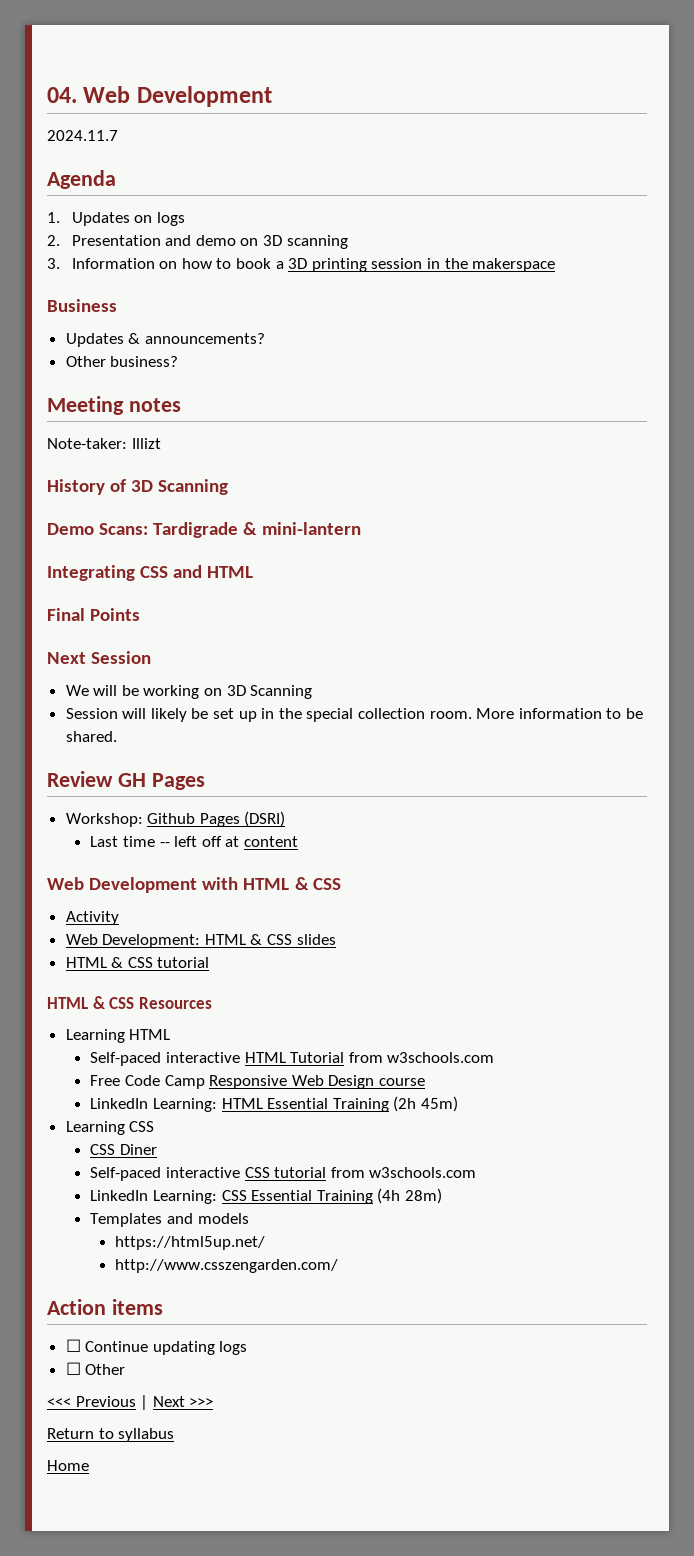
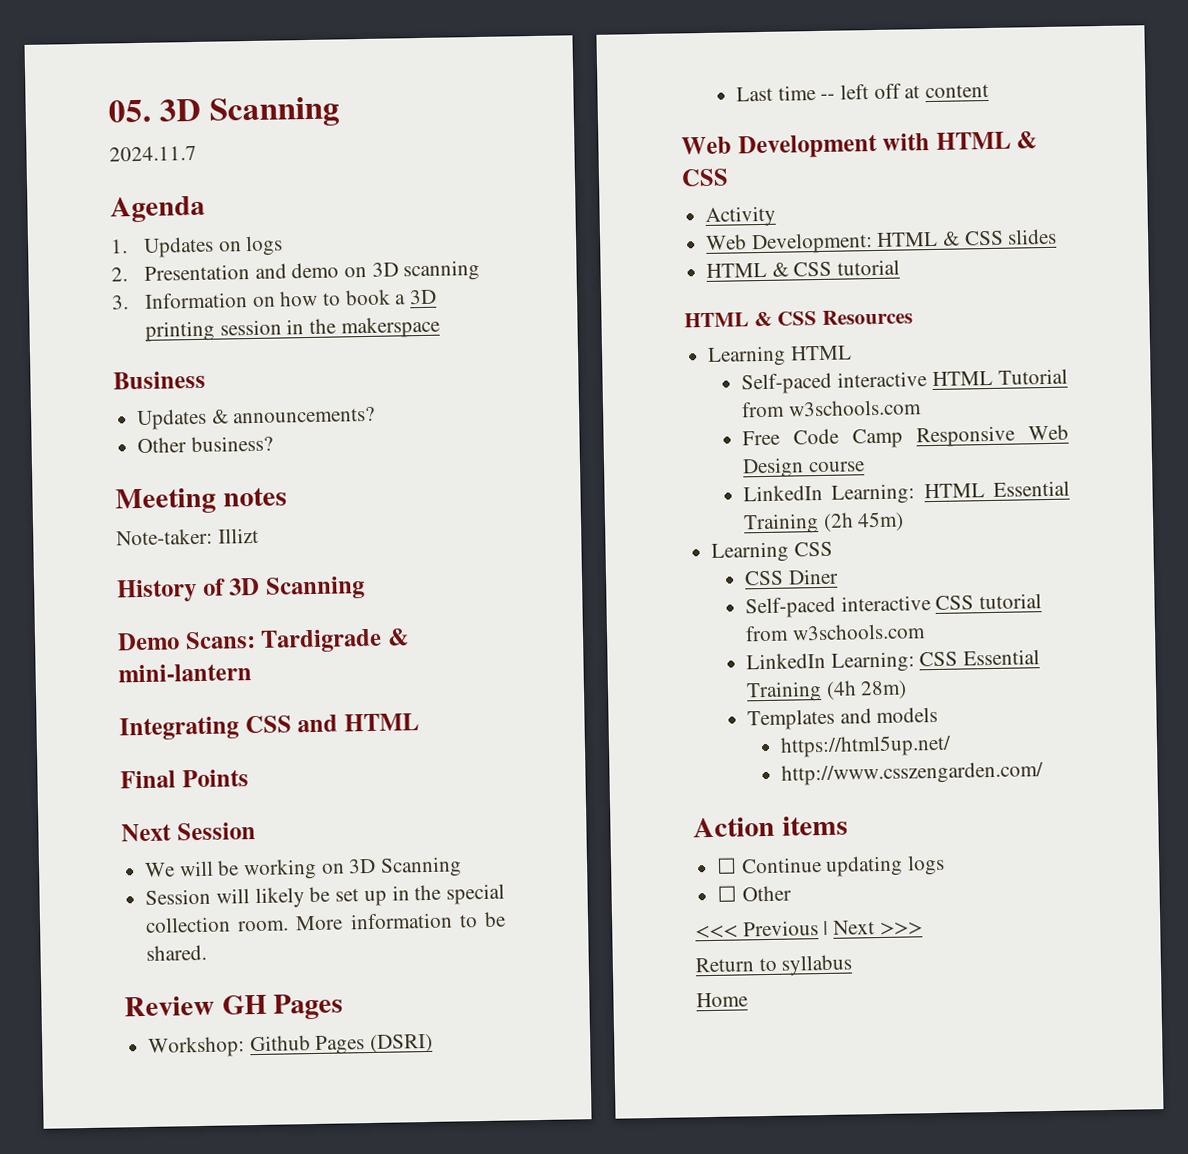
[47,86,272,107] 04. Web Development -> [108,96,341,128] 05. 3D Scanning

